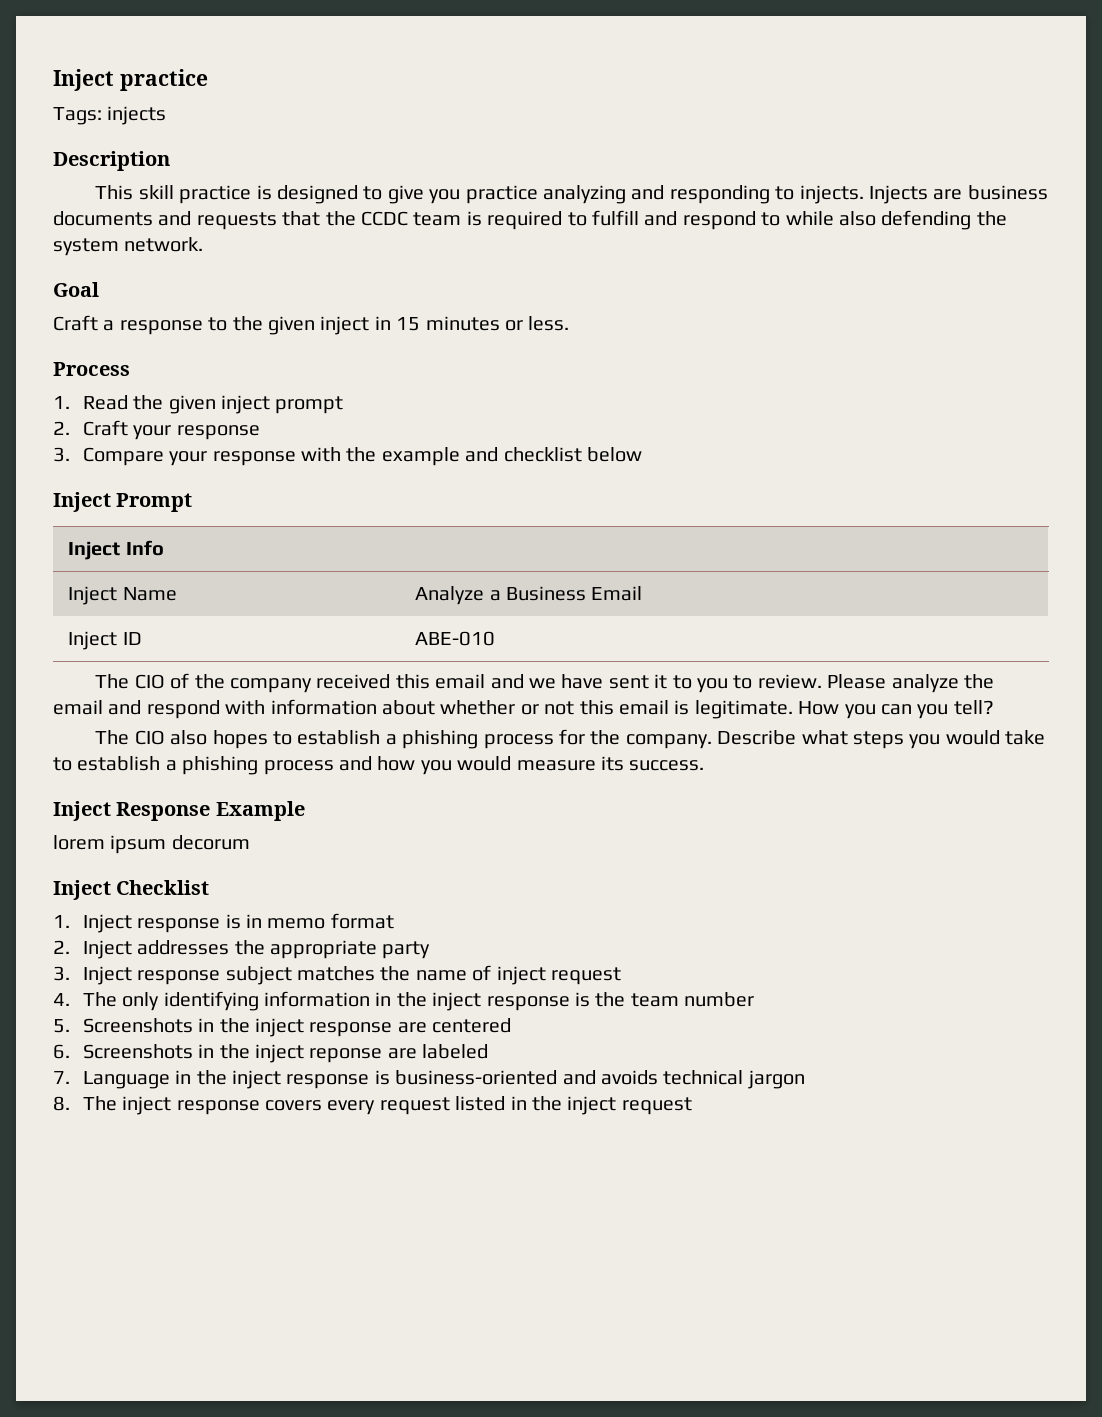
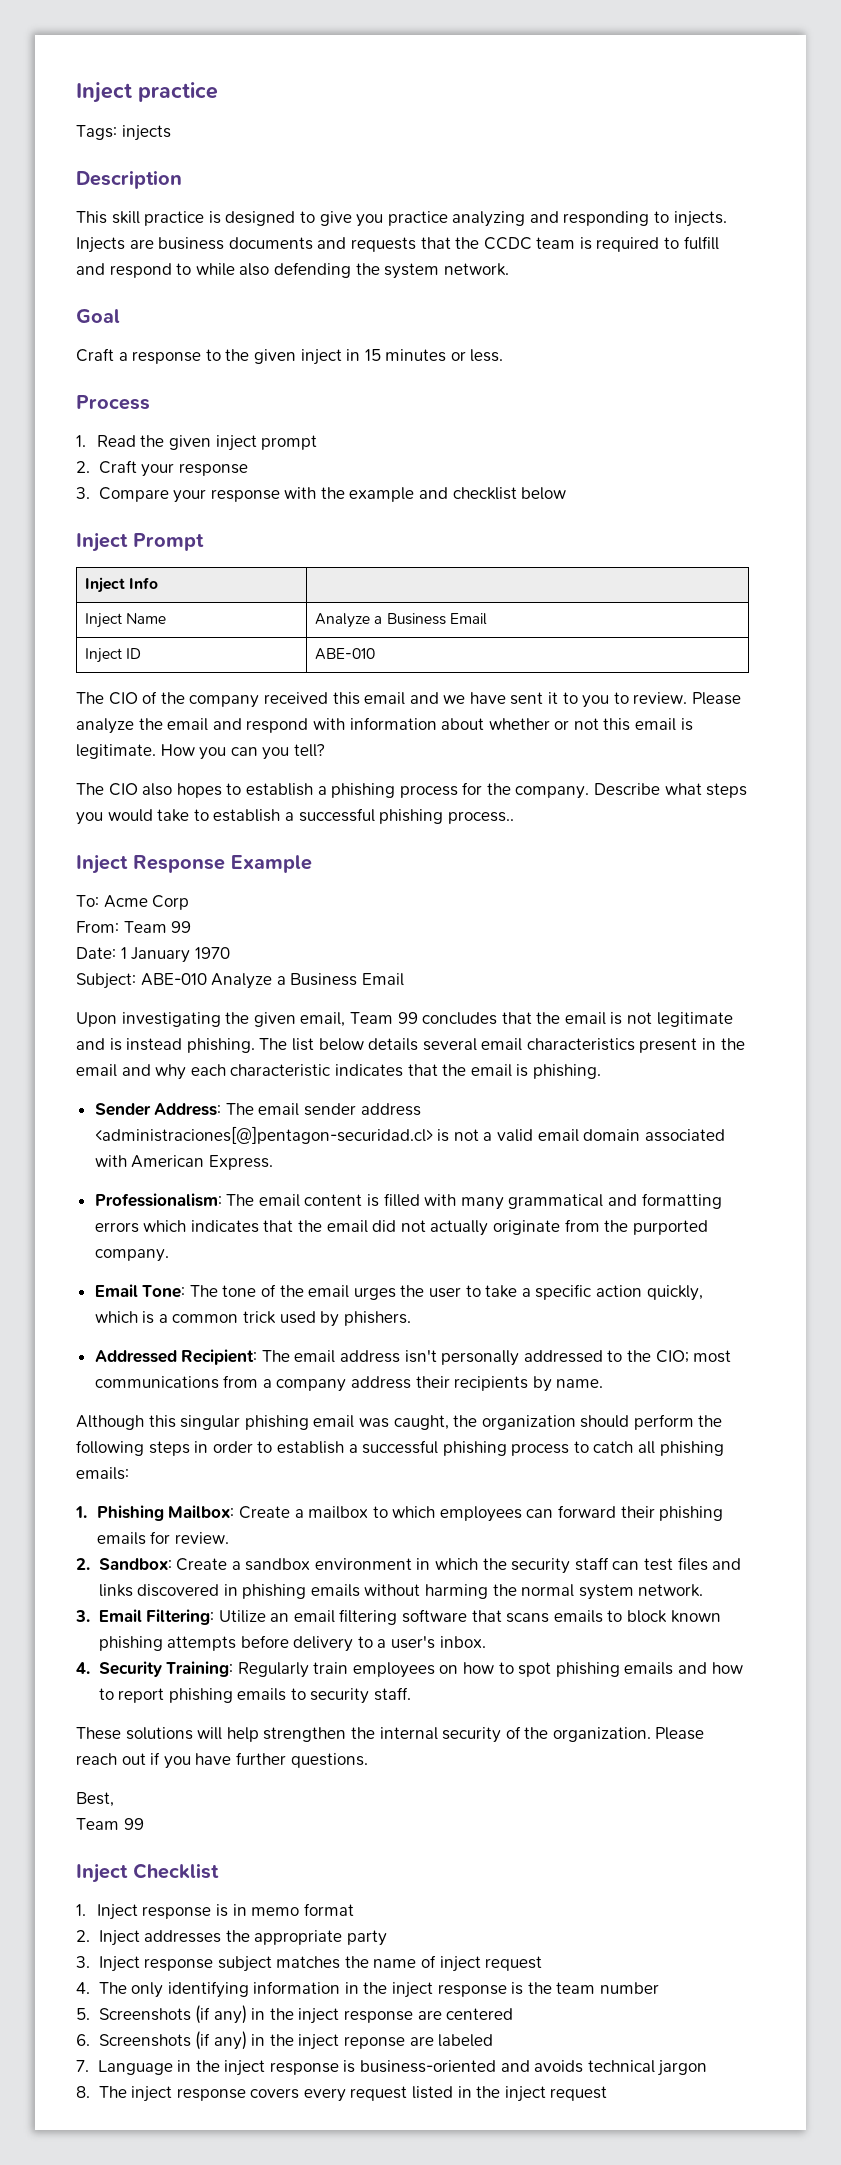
[182,756,705,775] [53,801,305,821] [53,835,250,854] phishing process and how you would measure its success. // Inject Response Example // lorem ipsum decorum -> [298,808,514,824] [76,854,312,874] [76,895,190,910] [76,921,192,933] [76,947,230,963] [76,973,404,989] [76,1012,733,1027] [76,1038,745,1053] [76,1064,601,1080] [94,1103,421,1116] [94,1126,725,1144] [94,1155,273,1170] [94,1193,722,1210] [94,1219,708,1236] [94,1249,169,1262] [94,1284,703,1301] [94,1311,411,1327] [94,1349,732,1366] [94,1375,604,1392] [76,1414,723,1430] [76,1440,724,1456] [76,1467,129,1480] [75,1505,724,1522] [96,1531,229,1545] [76,1557,742,1574] [98,1584,704,1600] [75,1609,721,1625] [98,1635,486,1652] [76,1661,743,1678] [98,1687,412,1704] [76,1726,705,1743] [76,1752,368,1769] [76,1792,114,1807] [76,1818,144,1830] successful phishing process.. // Inject Response Example // To: Acme Corp // From: Team 99 // Date: 1 January 1970 // Subject: ABE-010 Analyze a Business Email // Upon investigating the given email, Team 99 concludes that the email is not legitimate and is instead phishing. The list below details several email characteristics present in the email and why each characteristic indicates that the email is phishing. // Sender Address: The email sender address <administraciones[@]pentagon-securidad.cl> is not a valid email domain associated with American Express. // Professionalism: The email content is filled with many grammatical and formatting errors which indicates that the email did not actually originate from the purported company. // Email Tone: The tone of the email urges the user to take a specific action quickly, which is a common trick used by phishers. // Addressed Recipient: The email address isn't personally addressed to the CIO; most communications from a company address their recipients by name. // Although this singular phishing email was caught, the organization should perform the following steps in order to establish a successful phishing process to catch all phishing emails: // 1. Phishing Mailbox: Create a mailbox to which employees can forward their phishing emails for review. // 2. Sandbox: Create a sandbox environment in which the security staff can test files and links discovered in phishing emails without harming the normal system network. // 3. Email Filtering: Utilize an email filtering software that scans emails to block known phishing attempts before delivery to a user's inbox. // 4. Security Training: Regularly train employees on how to spot phishing emails and how to report phishing emails to security staff. // These solutions will help strengthen the internal security of the organization. Please reach out if you have further questions. // Best, // Team 99
(193, 1025) none -> [195,2005,247,2024] (if any)
(193, 1051) none -> [195,2031,247,2050] (if any)

